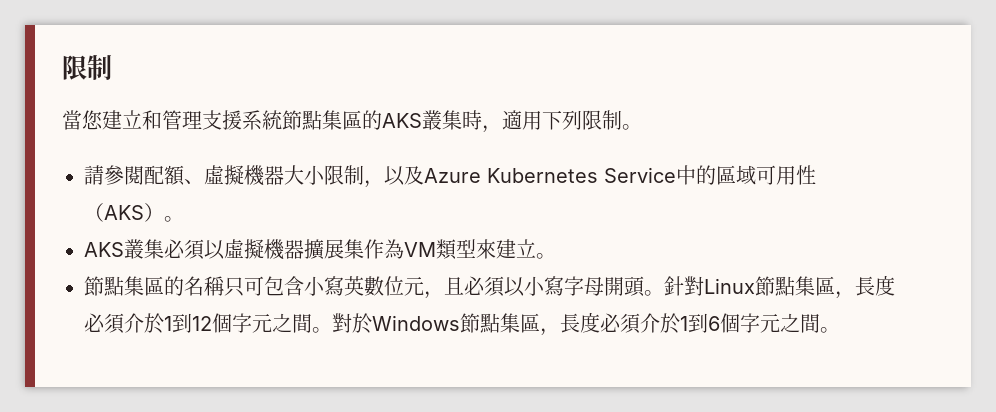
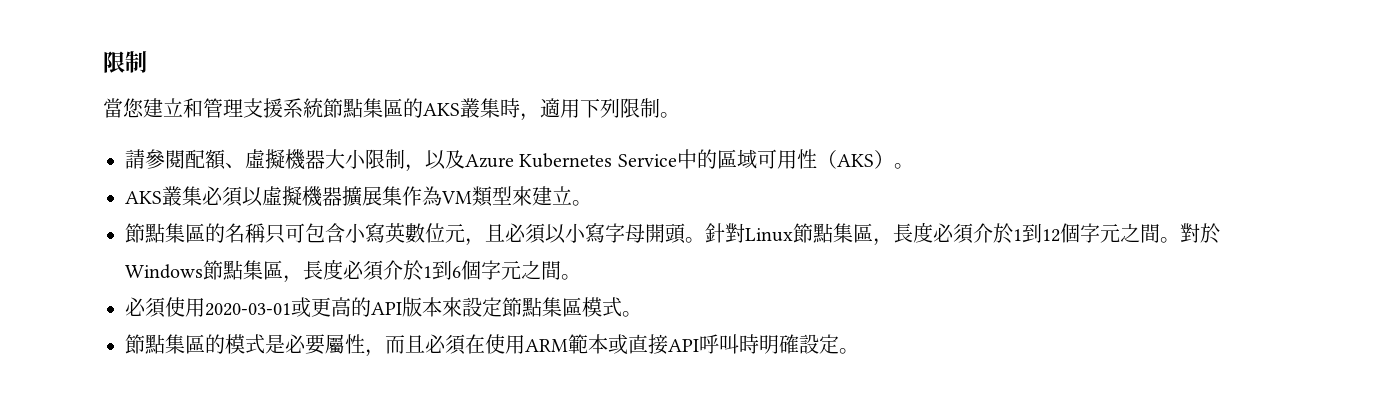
(840, 330) none -> [125,297,642,318] [125,334,859,357] // 必須使用2020-03-01或更高的API版本來設定節點集區模式。 // 節點集區的模式是必要屬性，而且必須在使用ARM範本或直接API呼叫時明確設定。

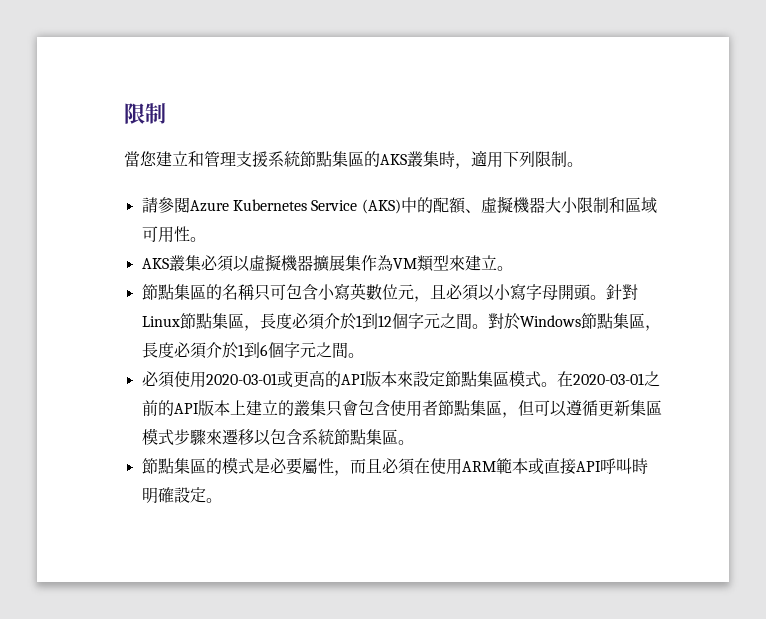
(185, 159) none -> [189,197,433,214] Azure Kubernetes Service (AKS)中的
[405,149,717,172] ，以及Azure Kubernetes Service中的 -> [608,197,625,213] 和
[816,150,894,169] （AKS） -> (190, 234) none
(642, 314) none -> [556,371,660,387] [141,400,662,418] [141,428,414,446] 在2020-03-01之前的API版本上建立的叢集只會包含使用者節點集區，但可以遵循更新集區模式步驟來遷移以包含系統節點集區。

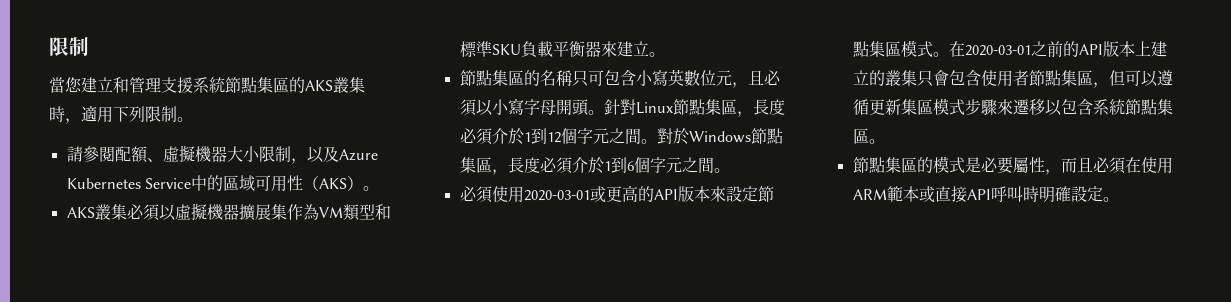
[189,197,433,214] Azure Kubernetes Service (AKS)中的 -> (115, 154) none
[608,197,625,213] 和 -> [290,146,378,164] [66,175,223,191] ，以及Azure Kubernetes Service中的
(190, 234) none -> [302,176,363,191] （AKS）
(449, 263) none -> [374,204,391,220] [459,41,601,58] 和標準SKU負載平衡器

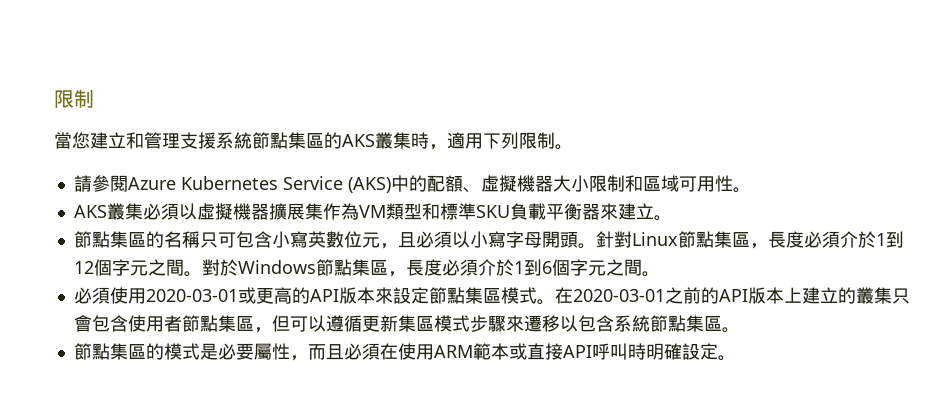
(115, 154) none -> [127,175,427,193] Azure Kubernetes Service (AKS)中的
[290,146,378,164] [66,175,223,191] ，以及Azure Kubernetes Service中的 -> [624,175,643,192] 和
[302,176,363,191] （AKS） -> (733, 183) none

